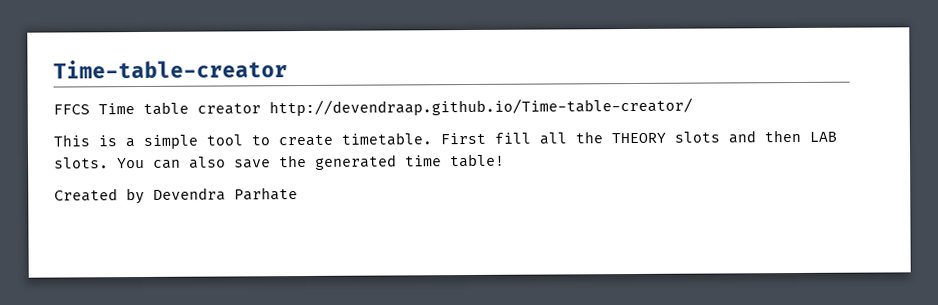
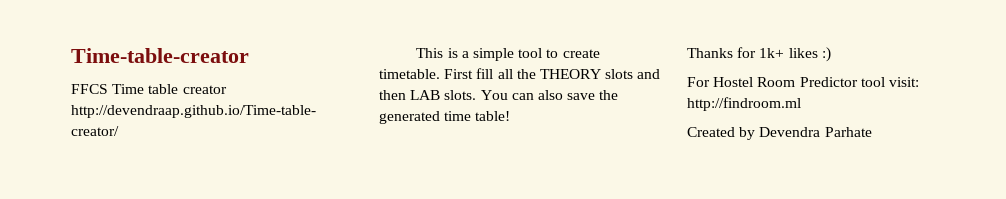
(505, 160) none -> [687,47,831,62] [687,77,919,87] [687,97,801,111] // Thanks for 1k+ likes :) // For Hostel Room Predictor tool visit: http://findroom.ml

